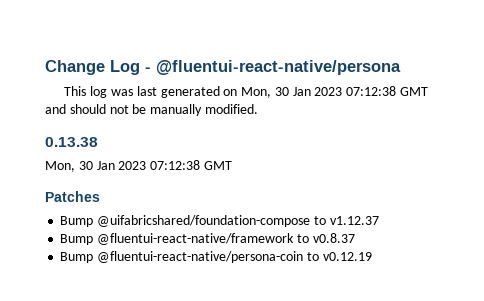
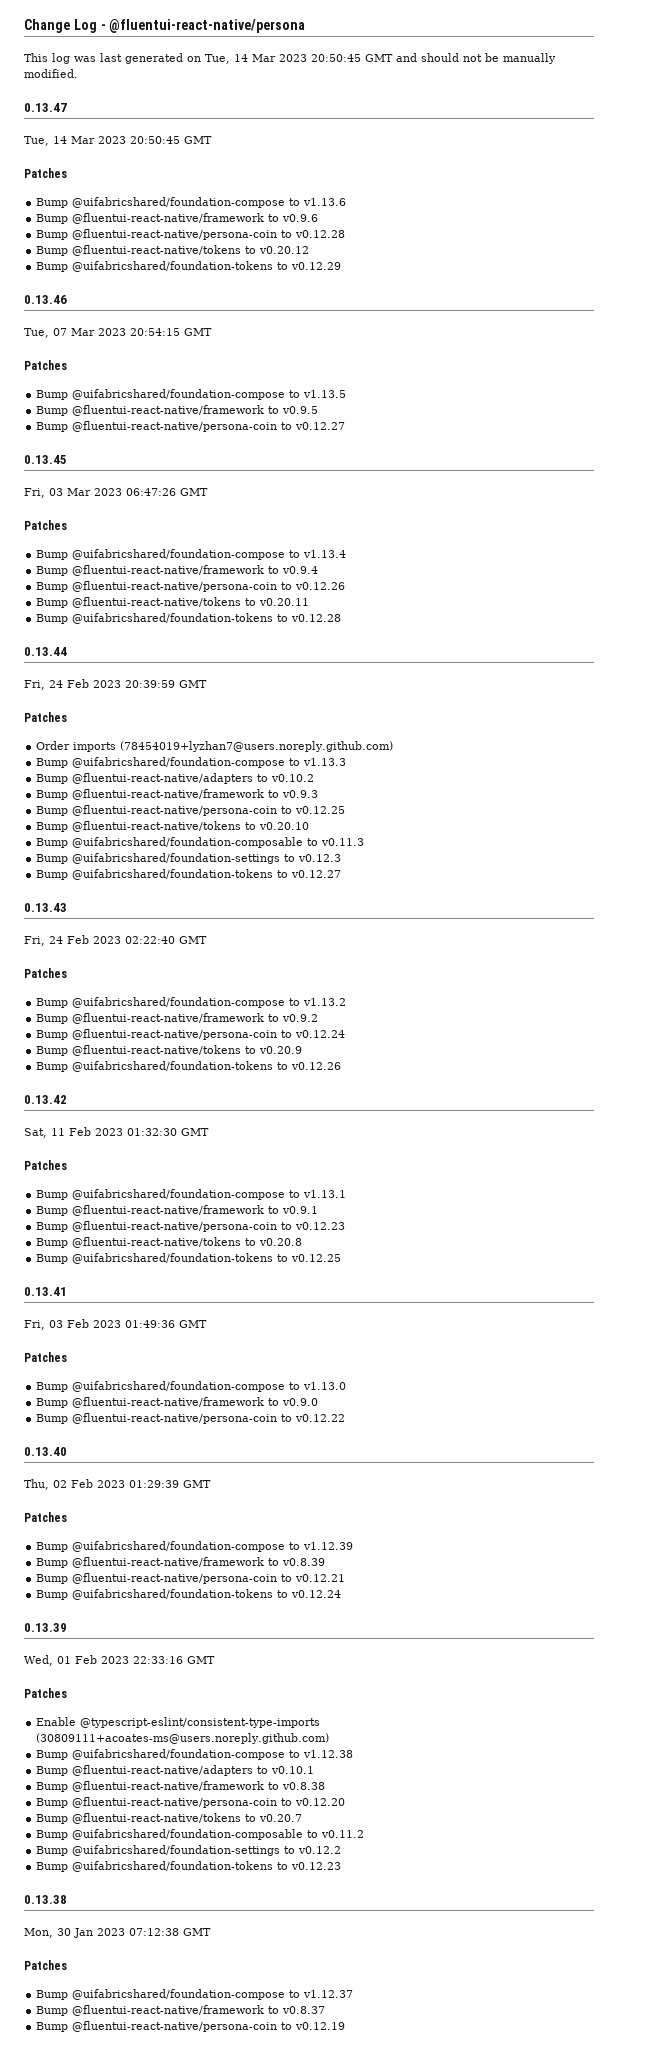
[241,86,397,98] Mon, 30 Jan 2023 07:12:38 -> [205,54,361,64] Tue, 14 Mar 2023 20:50:45
(258, 109) none -> [24,103,67,112] [24,136,212,146] [24,168,67,178] [36,197,347,208] [36,213,319,224] [36,229,346,240] [36,245,310,256] [36,261,342,272] [24,295,67,304] [24,328,212,338] [24,360,67,370] [36,389,347,400] [36,405,319,416] [36,421,346,432] [24,455,67,464] [24,488,208,498] [24,520,67,530] [36,549,347,560] [36,565,319,576] [36,581,346,592] [36,597,310,608] [36,613,342,624] [24,647,67,656] [24,679,207,690] [24,712,67,722] [36,741,394,752] [36,757,347,768] [36,773,315,784] [36,789,319,800] [36,805,346,816] [36,821,310,832] [36,837,365,848] [36,853,342,864] [36,869,342,880] [24,903,67,912] [24,935,207,946] [24,968,67,978] [36,997,347,1008] [36,1013,319,1024] [36,1029,346,1040] [36,1045,303,1056] [36,1061,342,1072] [24,1095,67,1104] [24,1127,209,1138] [24,1160,67,1170] [36,1189,347,1200] [36,1205,319,1216] [36,1221,346,1232] [36,1237,303,1248] [36,1253,342,1264] [24,1287,67,1296] [24,1319,207,1330] [24,1352,67,1362] [36,1381,347,1392] [36,1397,319,1408] [36,1413,346,1424] [24,1447,67,1456] [24,1479,211,1490] [24,1512,67,1522] [36,1541,354,1552] [36,1557,326,1568] [36,1573,346,1584] [36,1589,342,1600] [24,1623,67,1632] [24,1655,215,1666] [24,1688,67,1698] [36,1717,321,1728] [36,1733,330,1744] [36,1749,354,1760] [36,1765,315,1776] [36,1781,326,1792] [36,1797,346,1808] [36,1813,303,1824] [36,1829,365,1840] [36,1845,342,1856] [36,1861,342,1872] // 0.13.47 // Tue, 14 Mar 2023 20:50:45 GMT // Patches // Bump @uifabricshared/foundation-compose to v1.13.6 // Bump @fluentui-react-native/framework to v0.9.6 // Bump @fluentui-react-native/persona-coin to v0.12.28 // Bump @fluentui-react-native/tokens to v0.20.12 // Bump @uifabricshared/foundation-tokens to v0.12.29 // 0.13.46 // Tue, 07 Mar 2023 20:54:15 GMT // Patches // Bump @uifabricshared/foundation-compose to v1.13.5 // Bump @fluentui-react-native/framework to v0.9.5 // Bump @fluentui-react-native/persona-coin to v0.12.27 // 0.13.45 // Fri, 03 Mar 2023 06:47:26 GMT // Patches // Bump @uifabricshared/foundation-compose to v1.13.4 // Bump @fluentui-react-native/framework to v0.9.4 // Bump @fluentui-react-native/persona-coin to v0.12.26 // Bump @fluentui-react-native/tokens to v0.20.11 // Bump @uifabricshared/foundation-tokens to v0.12.28 // 0.13.44 // Fri, 24 Feb 2023 20:39:59 GMT // Patches // Order imports (78454019+lyzhan7@users.noreply.github.com) // Bump @uifabricshared/foundation-compose to v1.13.3 // Bump @fluentui-react-native/adapters to v0.10.2 // Bump @fluentui-react-native/framework to v0.9.3 // Bump @fluentui-react-native/persona-coin to v0.12.25 // Bump @fluentui-react-native/tokens to v0.20.10 // Bump @uifabricshared/foundation-composable to v0.11.3 // Bump @uifabricshared/foundation-settings to v0.12.3 // Bump @uifabricshared/foundation-tokens to v0.12.27 // 0.13.43 // Fri, 24 Feb 2023 02:22:40 GMT // Patches // Bump @uifabricshared/foundation-compose to v1.13.2 // Bump @fluentui-react-native/framework to v0.9.2 // Bump @fluentui-react-native/persona-coin to v0.12.24 // Bump @fluentui-react-native/tokens to v0.20.9 // Bump @uifabricshared/foundation-tokens to v0.12.26 // 0.13.42 // Sat, 11 Feb 2023 01:32:30 GMT // Patches // Bump @uifabricshared/foundation-compose to v1.13.1 // Bump @fluentui-react-native/framework to v0.9.1 // Bump @fluentui-react-native/persona-coin to v0.12.23 // Bump @fluentui-react-native/tokens to v0.20.8 // Bump @uifabricshared/foundation-tokens to v0.12.25 // 0.13.41 // Fri, 03 Feb 2023 01:49:36 GMT // Patches // Bump @uifabricshared/foundation-compose to v1.13.0 // Bump @fluentui-react-native/framework to v0.9.0 // Bump @fluentui-react-native/persona-coin to v0.12.22 // 0.13.40 // Thu, 02 Feb 2023 01:29:39 GMT // Patches // Bump @uifabricshared/foundation-compose to v1.12.39 // Bump @fluentui-react-native/framework to v0.8.39 // Bump @fluentui-react-native/persona-coin to v0.12.21 // Bump @uifabricshared/foundation-tokens to v0.12.24 // 0.13.39 // Wed, 01 Feb 2023 22:33:16 GMT // Patches // Enable @typescript-eslint/consistent-type-imports (30809111+acoates-ms@users.noreply.github.com) // Bump @uifabricshared/foundation-compose to v1.12.38 // Bump @fluentui-react-native/adapters to v0.10.1 // Bump @fluentui-react-native/framework to v0.8.38 // Bump @fluentui-react-native/persona-coin to v0.12.20 // Bump @fluentui-react-native/tokens to v0.20.7 // Bump @uifabricshared/foundation-composable to v0.11.2 // Bump @uifabricshared/foundation-settings to v0.12.2 // Bump @uifabricshared/foundation-tokens to v0.12.23

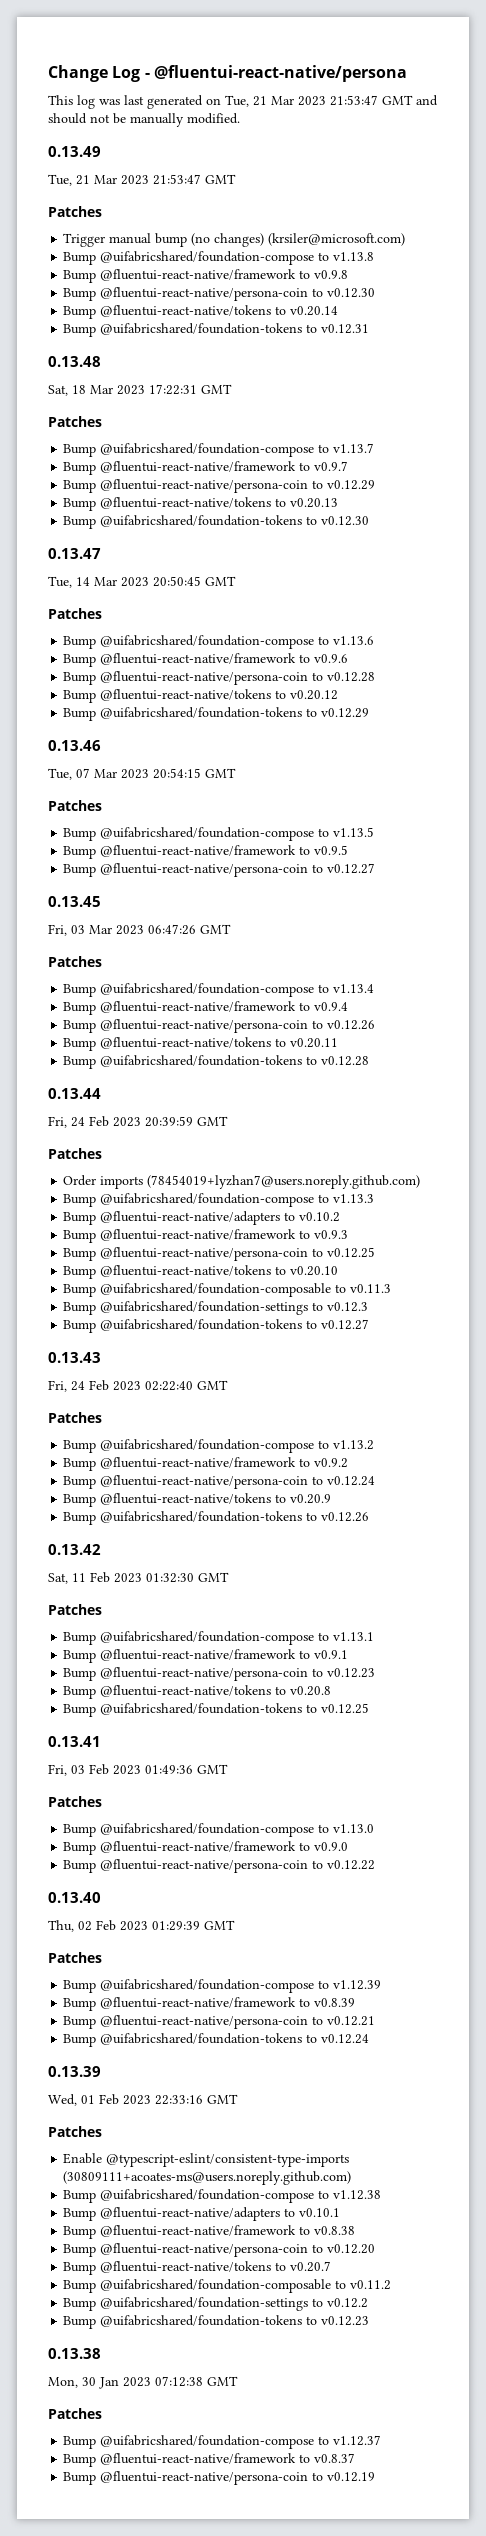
[234,54,361,62] 14 Mar 2023 20:50:45 -> [253,95,378,106] 21 Mar 2023 21:53:47
(78, 73) none -> [48,146,101,157] [48,174,236,186] [48,206,102,217] [63,233,406,247] [63,251,375,265] [63,269,349,283] [63,287,376,301] [63,305,339,319] [63,323,370,337] [48,356,101,367] [48,384,232,396] [48,416,102,427] [63,443,375,457] [63,461,349,475] [63,479,376,493] [63,497,339,511] [63,515,370,529] // 0.13.49 // Tue, 21 Mar 2023 21:53:47 GMT // Patches // Trigger manual bump (no changes) (krsiler@microsoft.com) // Bump @uifabricshared/foundation-compose to v1.13.8 // Bump @fluentui-react-native/framework to v0.9.8 // Bump @fluentui-react-native/persona-coin to v0.12.30 // Bump @fluentui-react-native/tokens to v0.20.14 // Bump @uifabricshared/foundation-tokens to v0.12.31 // 0.13.48 // Sat, 18 Mar 2023 17:22:31 GMT // Patches // Bump @uifabricshared/foundation-compose to v1.13.7 // Bump @fluentui-react-native/framework to v0.9.7 // Bump @fluentui-react-native/persona-coin to v0.12.29 // Bump @fluentui-react-native/tokens to v0.20.13 // Bump @uifabricshared/foundation-tokens to v0.12.30

